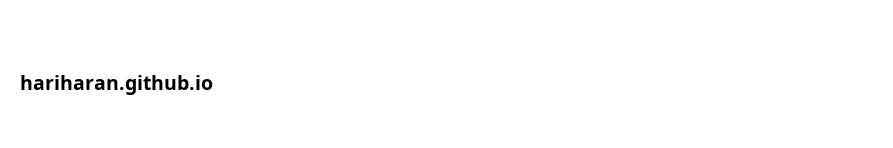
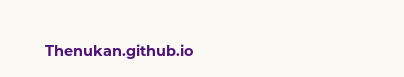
[20,75,213,95] hariharan.github.io -> [45,44,194,59] Thenukan.github.io

